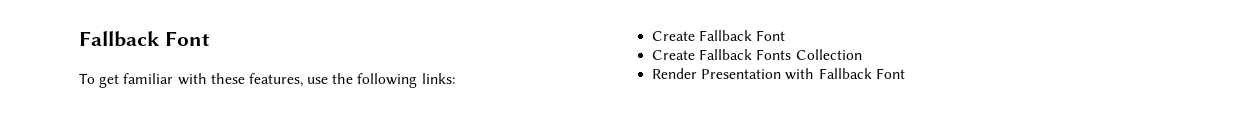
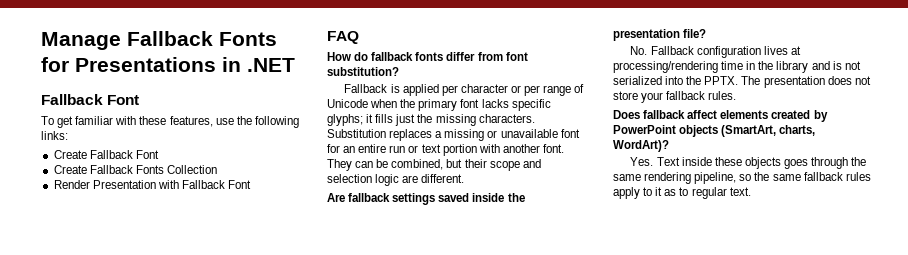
(79, 39) none -> [41,31,277,50] [41,57,295,72] Manage Fallback Fonts for Presentations in .NET //
(905, 73) none -> [327,31,359,44] [327,52,528,61] [327,67,399,76] [344,84,585,96] [327,99,551,111] [327,114,535,126] [327,129,580,141] [327,144,564,156] [327,159,541,171] [327,174,465,186] [327,193,525,205] [613,29,707,41] [630,46,801,58] [613,61,861,73] [613,76,871,88] [613,91,737,103] [613,110,828,122] [613,125,816,137] [613,140,669,152] [630,157,867,169] [613,172,871,184] [613,187,751,199] // FAQ // How do fallback fonts differ from font substitution? // Fallback is applied per character or per range of Unicode when the primary font lacks specific glyphs; it fills just the missing characters. Substitution replaces a missing or unavailable font for an entire run or text portion with another font. They can be combined, but their scope and selection logic are different. // Are fallback settings saved inside the presentation file? // No. Fallback configuration lives at processing/rendering time in the library and is not serialized into the PPTX. The presentation does not store your fallback rules. // Does fallback affect elements created by PowerPoint objects (SmartArt, charts, WordArt)? // Yes. Text inside these objects goes through the same rendering pipeline, so the same fallback rules apply to it as to regular text.

